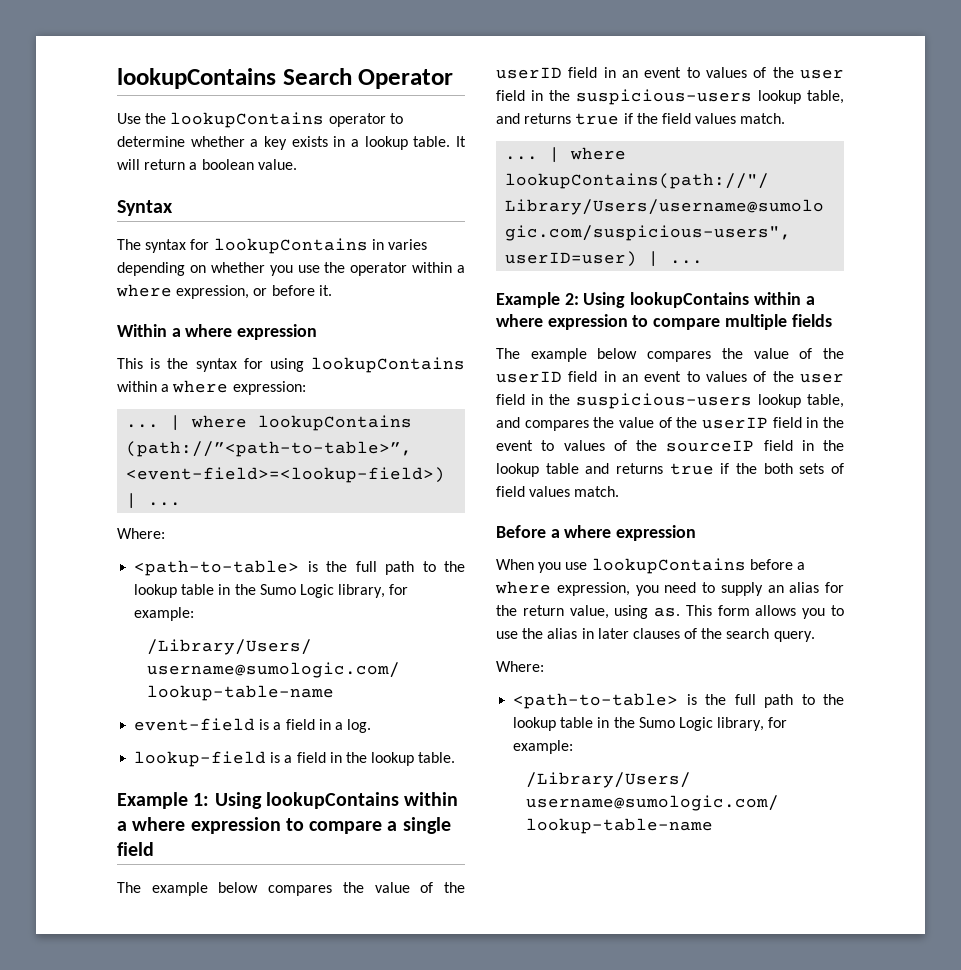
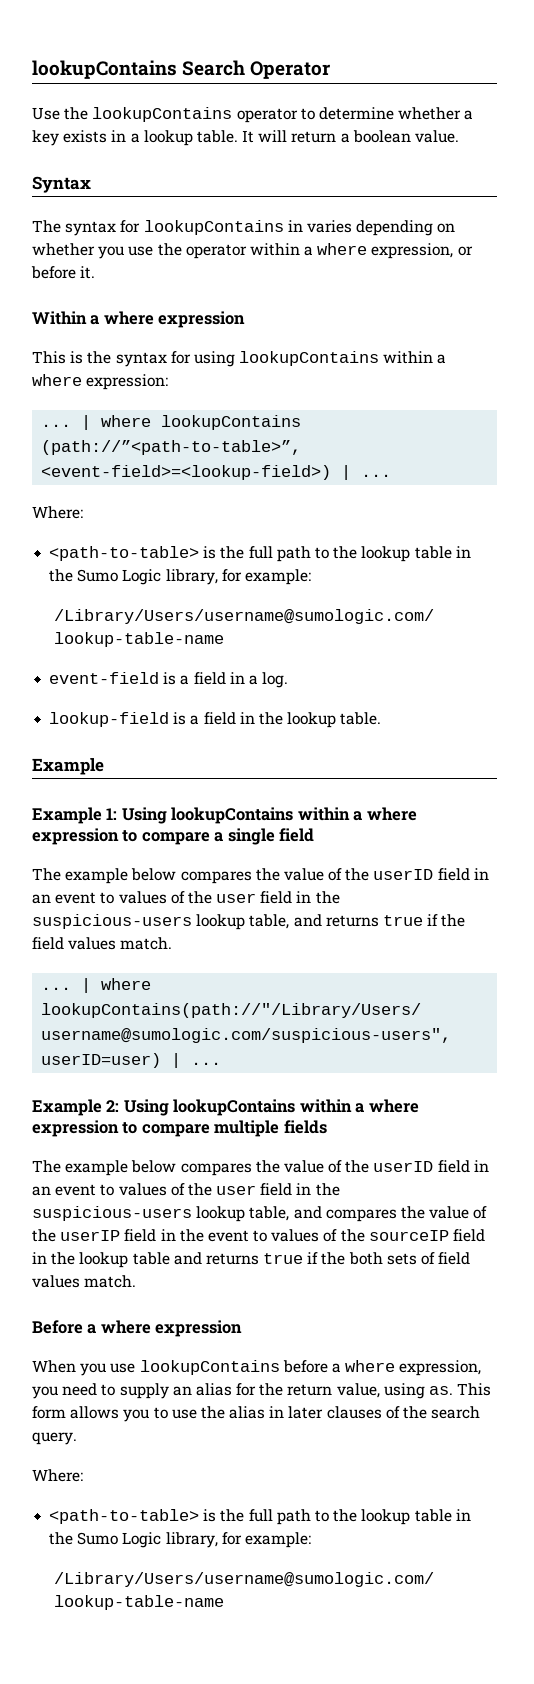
(188, 800) none -> [32,807,102,824] // Example

